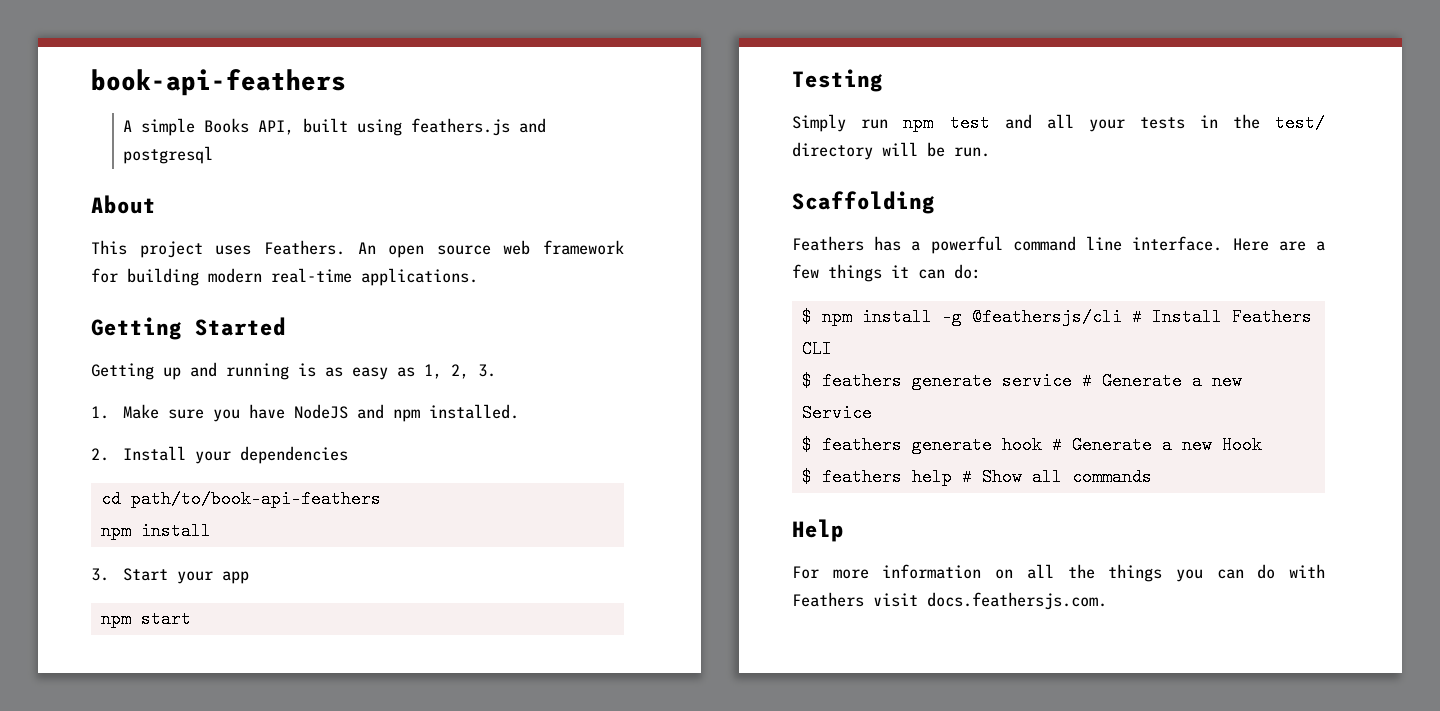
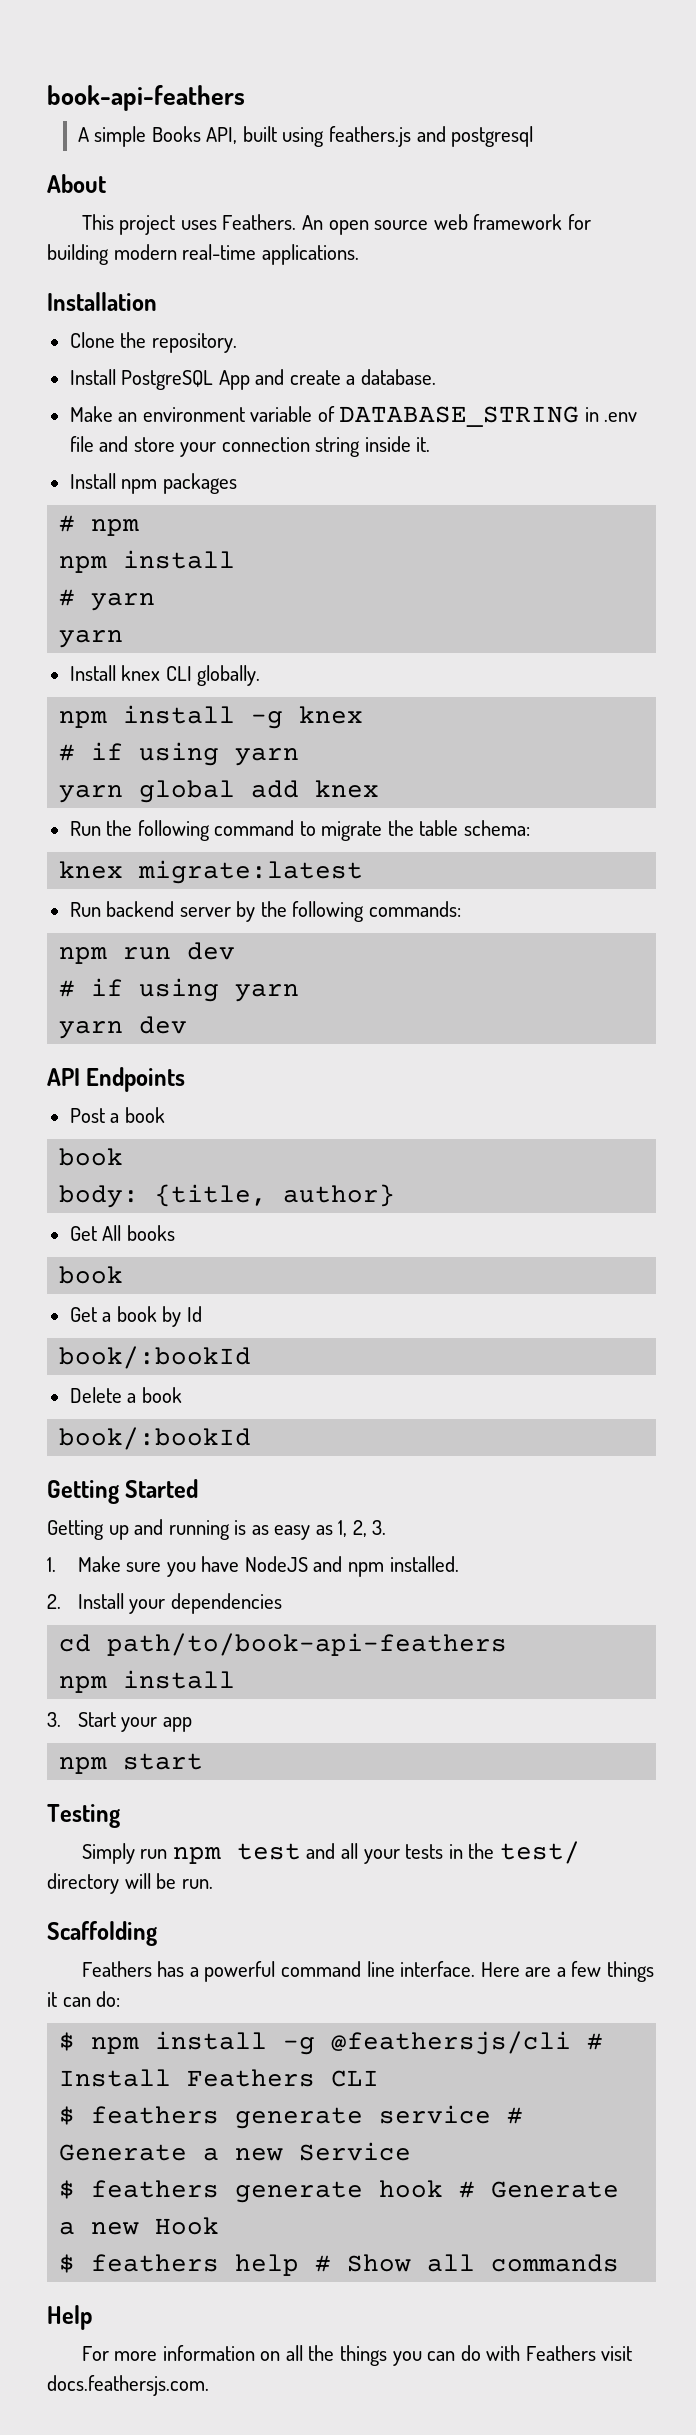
(478, 277) none -> [47,292,157,311] [69,332,237,353] [69,369,436,390] [69,406,638,427] [69,436,431,457] [69,473,237,494] [59,515,140,536] [59,550,236,573] [59,589,156,611] [59,630,124,648] [69,665,261,686] [59,705,364,729] [59,742,300,766] [59,780,380,803] [69,820,530,841] [59,860,364,884] [69,901,461,922] [59,942,236,964] [59,978,300,1002] [59,1016,188,1039] [47,1067,186,1092] [69,1107,165,1123] [59,1148,124,1166] [59,1184,396,1208] [69,1225,175,1241] [59,1266,124,1284] [69,1306,202,1327] [59,1346,252,1369] [69,1387,182,1403] [59,1427,252,1450] // Installation // Clone the repository. // Install PostgreSQL App and create a database. // Make an environment variable of DATABASE_STRING in .env file and store your connection string inside it. // Install npm packages // # npm // npm install // # yarn // yarn // Install knex CLI globally. // npm install -g knex // # if using yarn // yarn global add knex // Run the following command to migrate the table schema: // knex migrate:latest // Run backend server by the following commands: // npm run dev // # if using yarn // yarn dev // API Endpoints // Post a book // book // body: {title, author} // Get All books // book // Get a book by Id // book/:bookId // Delete a book // book/:bookId

